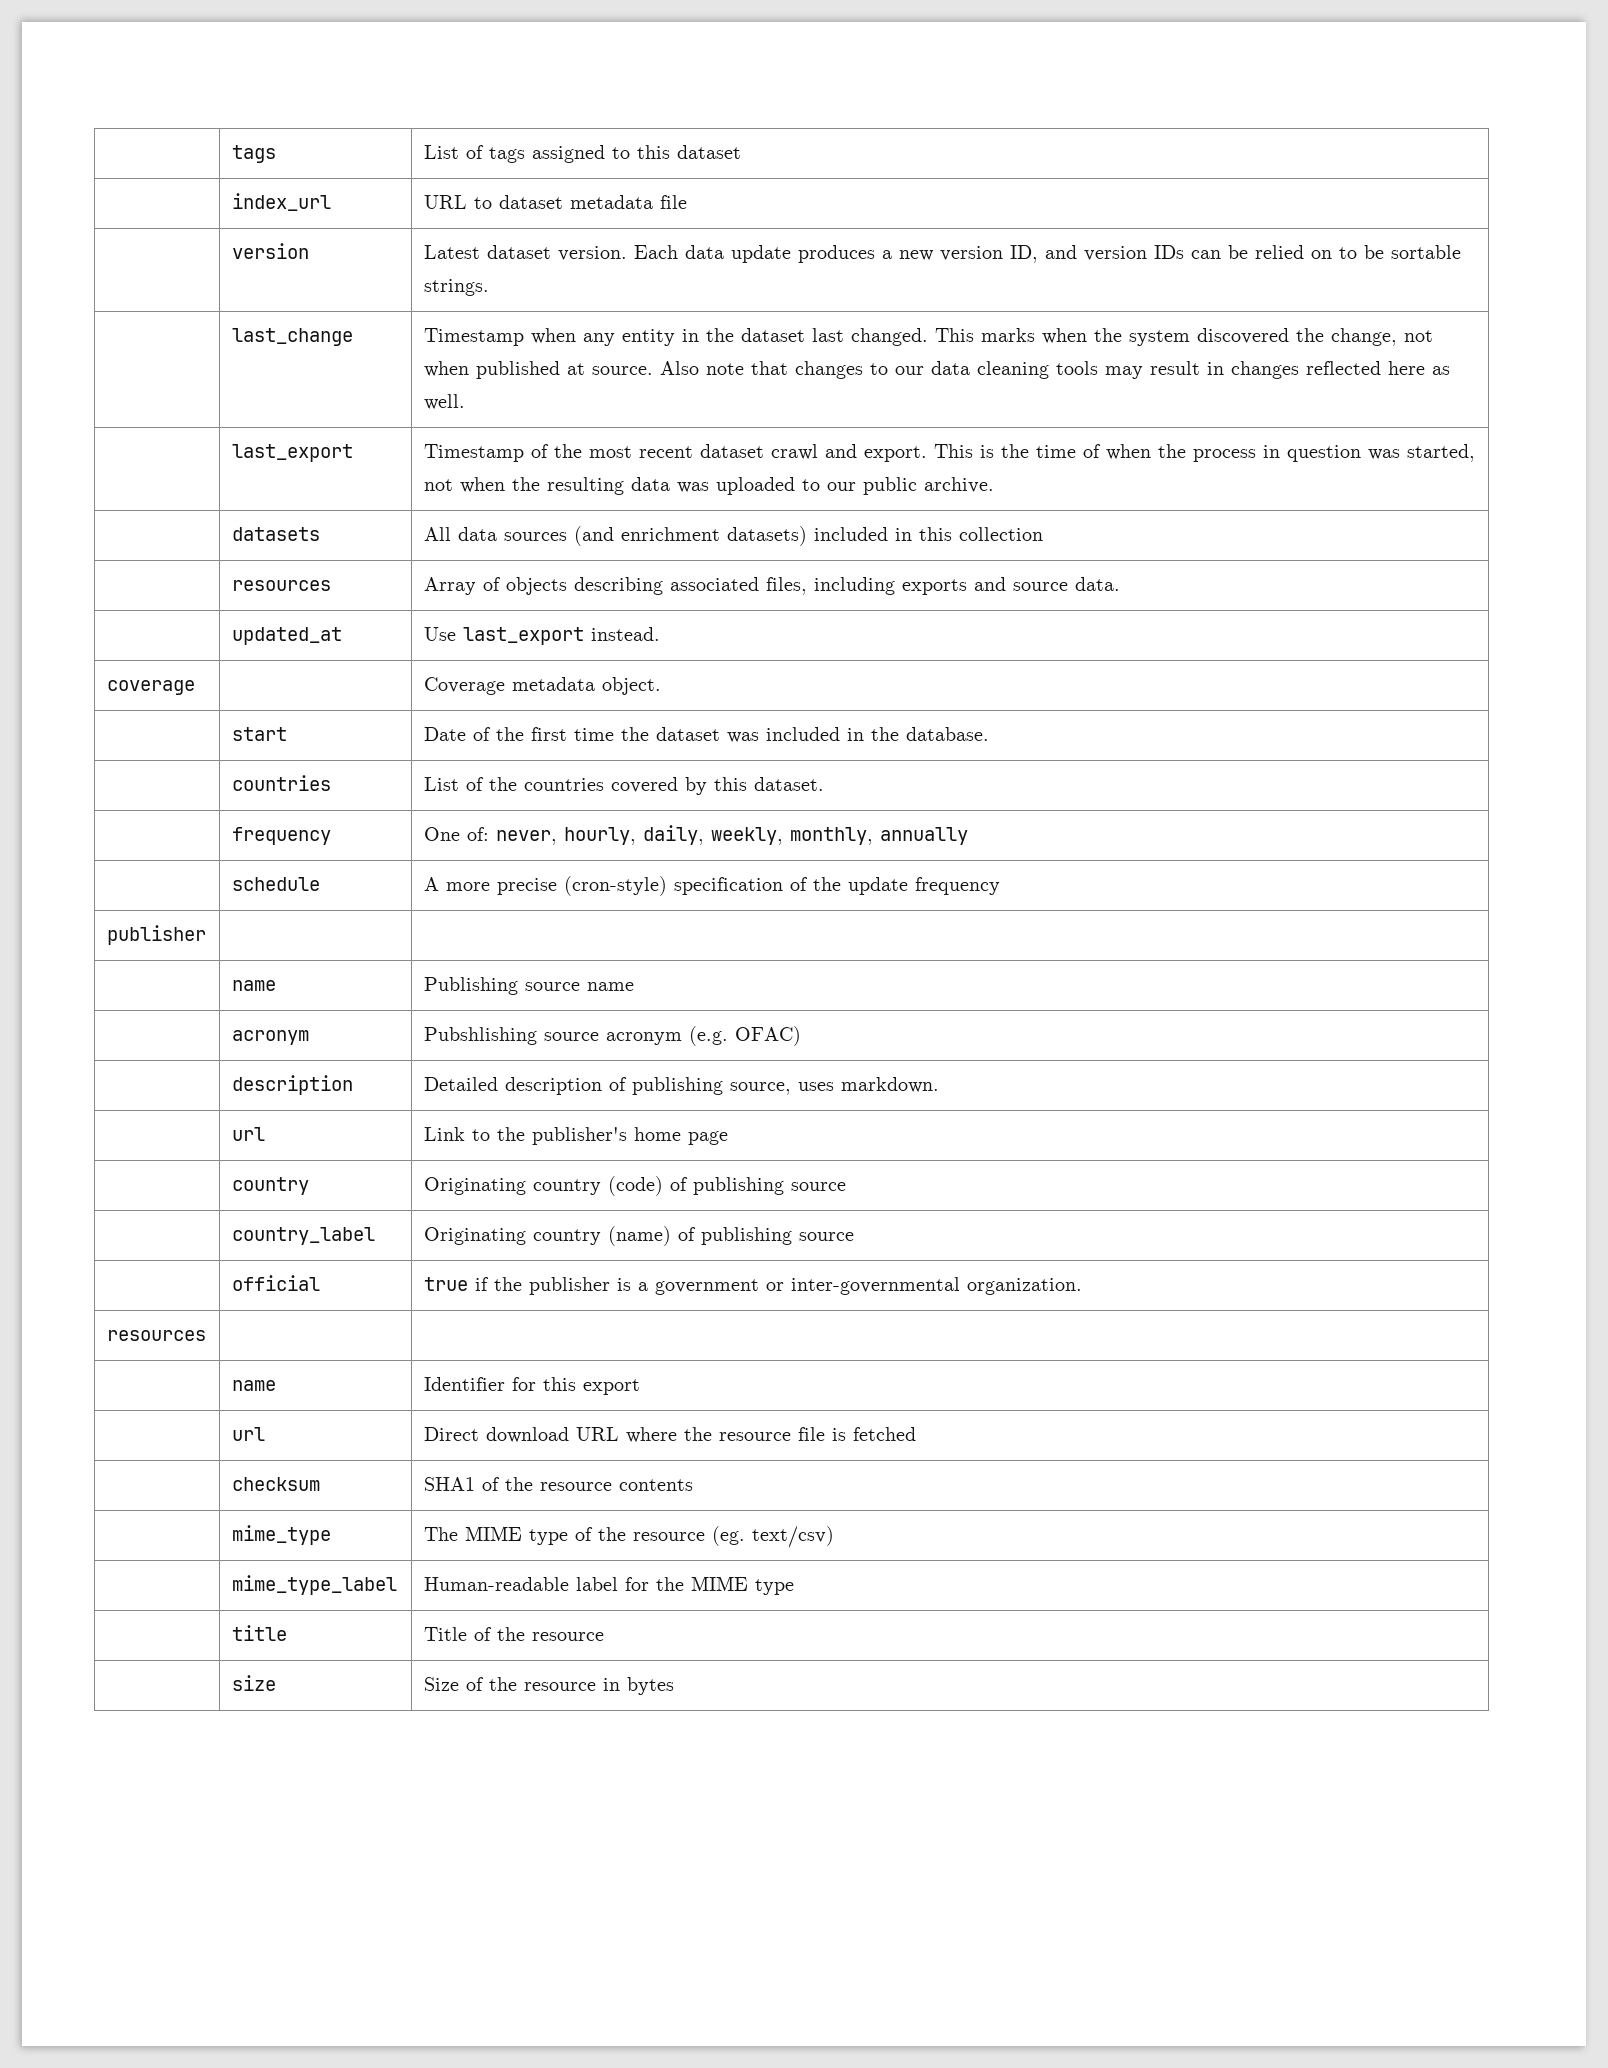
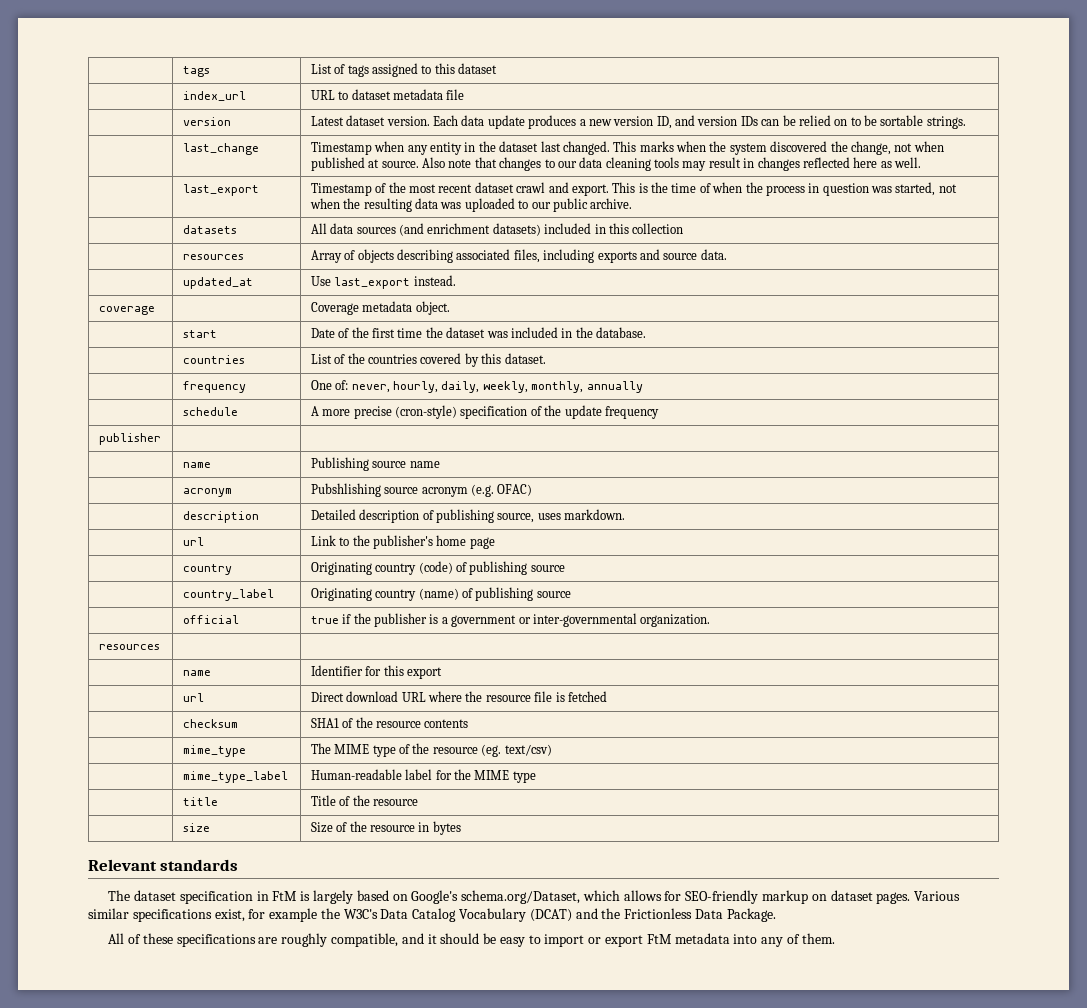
(674, 1686) none -> [88,859,239,871] [108,890,961,904] [88,908,776,922] [108,933,835,947] // Relevant standards // The dataset specification in FtM is largely based on Google's schema.org/Dataset, which allows for SEO-friendly markup on dataset pages. Various similar specifications exist, for example the W3C's Data Catalog Vocabulary (DCAT) and the Frictionless Data Package. // All of these specifications are roughly compatible, and it should be easy to import or export FtM metadata into any of them.

